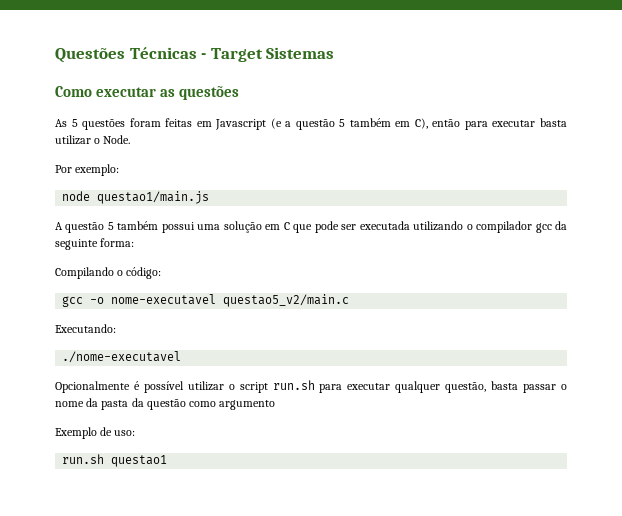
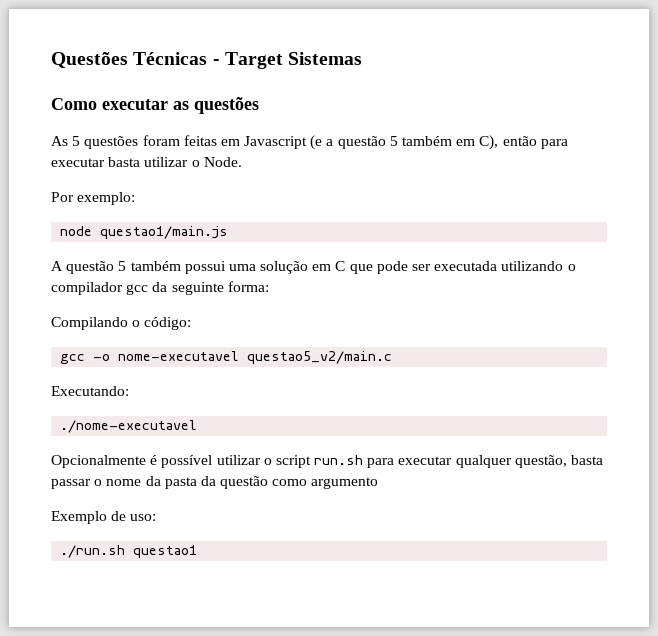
[62,454,105,464] run.sh -> [60,545,126,558] ./run.sh

